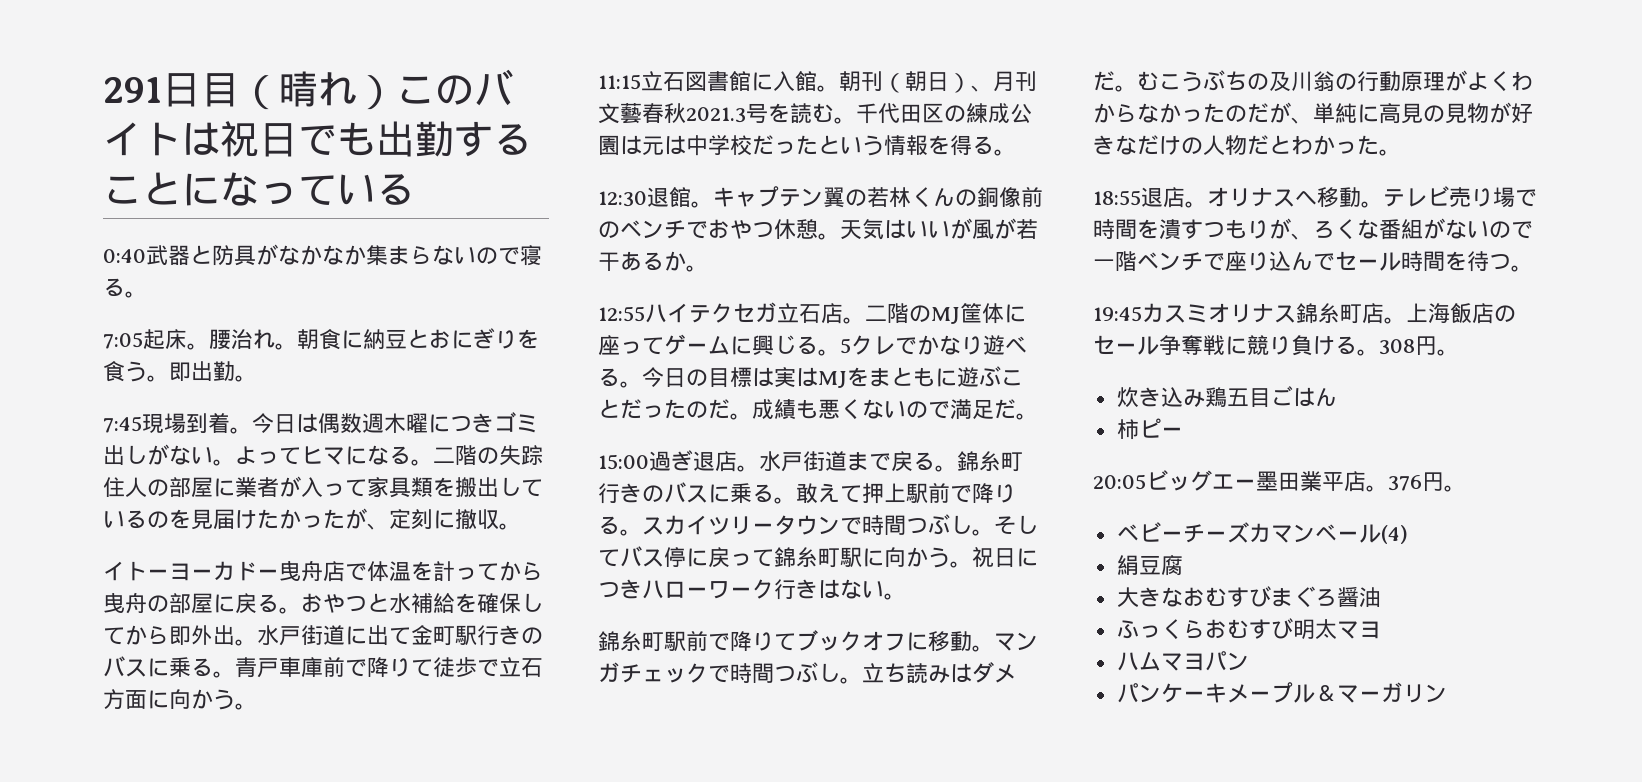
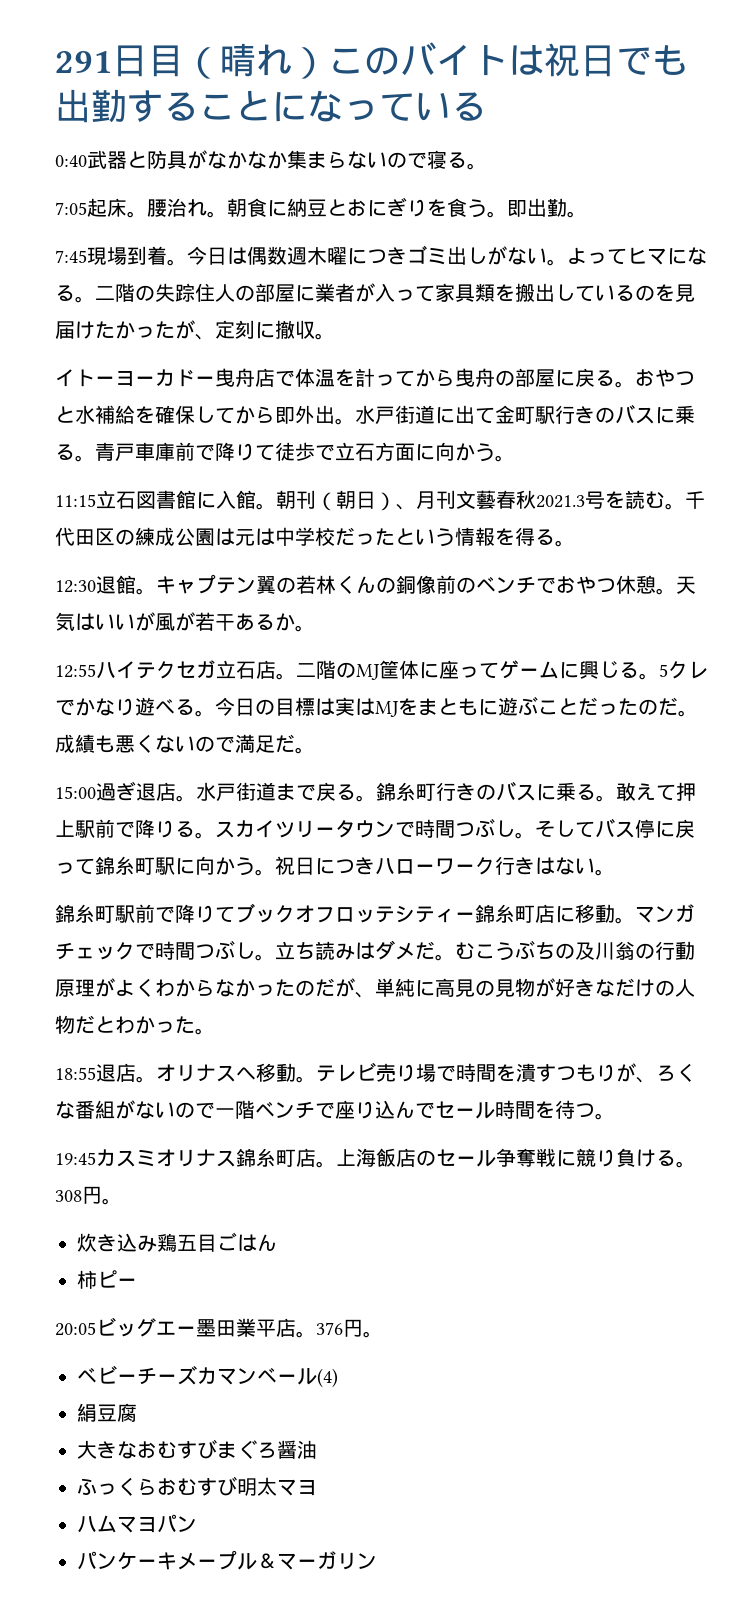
(906, 642) none -> [335,904,555,923] ロッテシティー錦糸町店

